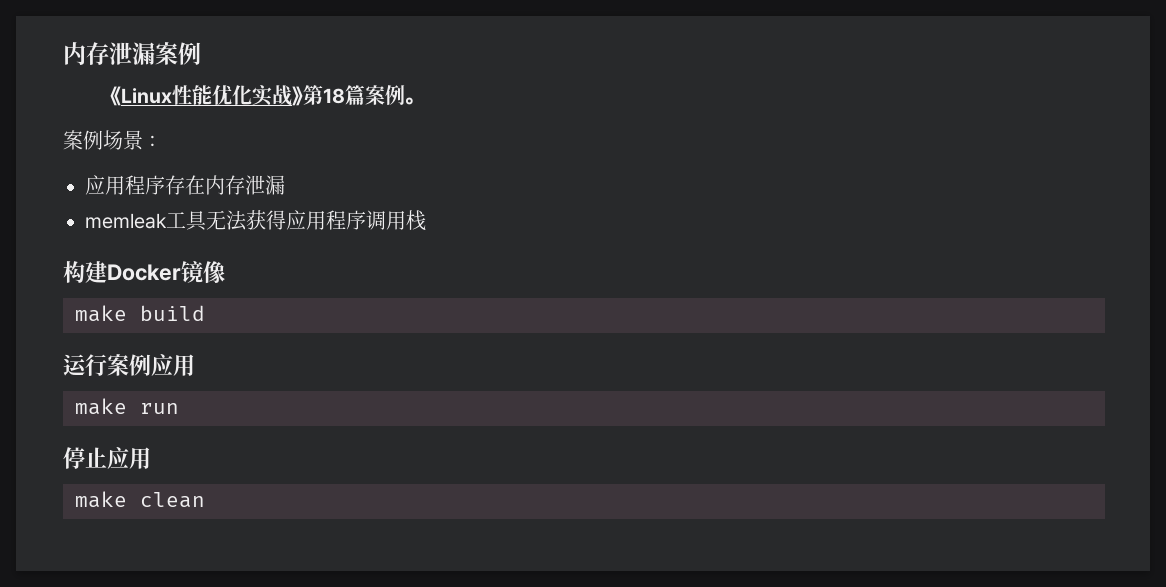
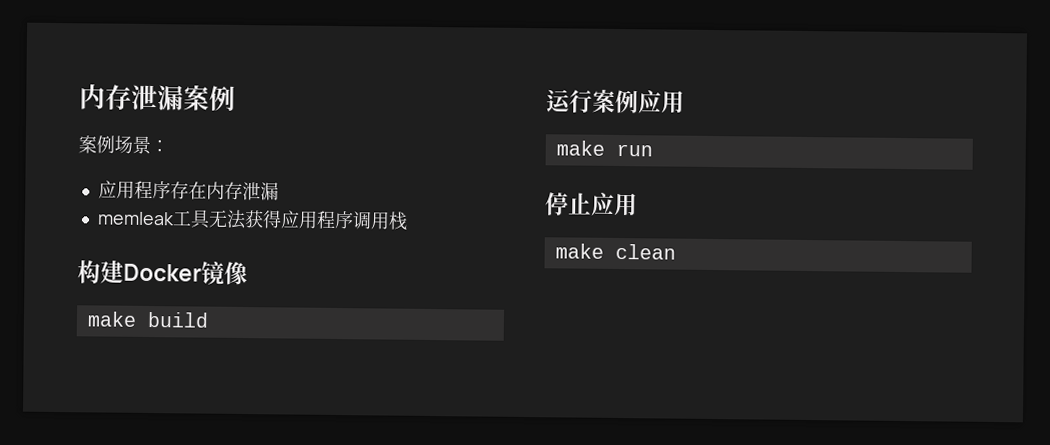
[110,84,425,106] // 《Linux性能优化实战》第18篇案例。 -> (236, 98) none

